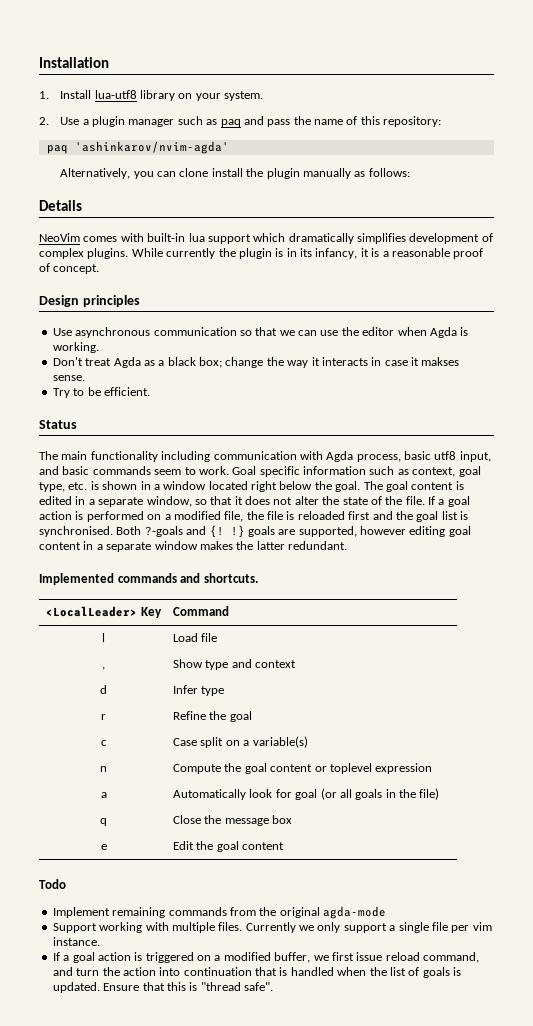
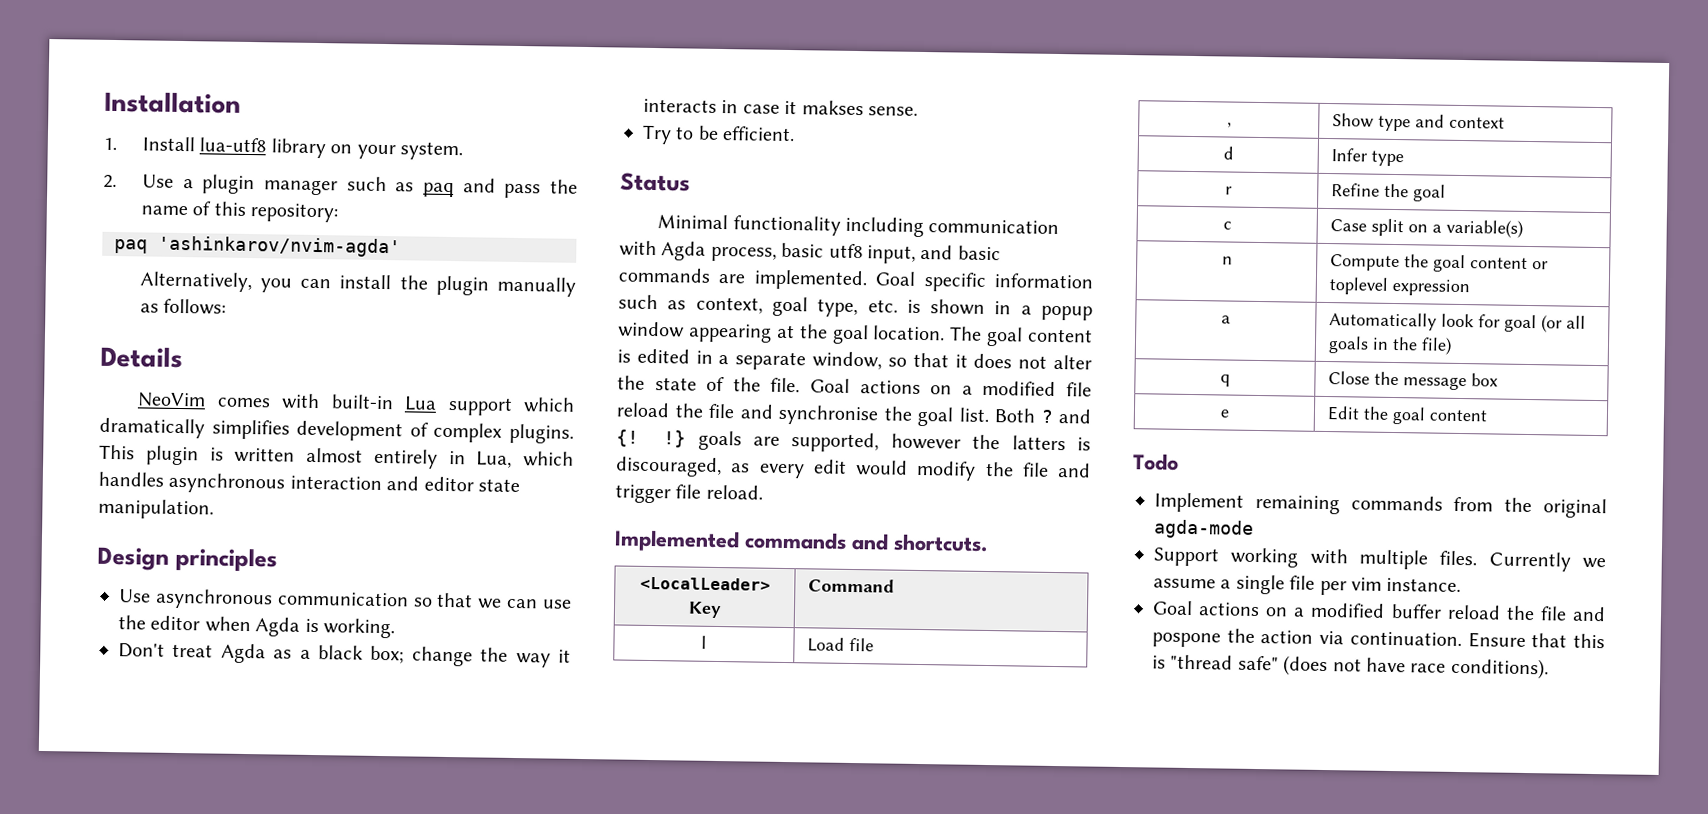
[179,168,209,177] clone -> (332, 283) none
[188,233,205,242] lua -> [404,396,438,411] Lua
[131,248,484,259] [39,263,100,274] While currently the plugin is in its infancy, it is a reasonable proof of concept. -> [99,444,574,469] [98,471,520,494] [98,498,214,520] This plugin is written almost entirely in Lua, which handles asynchronous interaction and editor state manipulation.
[39,451,88,460] The main -> [657,214,729,230] Minimal
[154,466,229,475] seem to work. -> [718,269,868,291] are implemented.
[163,481,361,492] window located right below the goal. -> [1041,305,1093,321] [618,321,946,345] popup window appearing at the goal location.
[428,496,470,507] [39,511,468,522] [39,526,183,537] If a goal action is performed on a modified file, the file is reloaded first and the goal list is synchronised. Both ?-goals -> [810,378,1092,397] [616,402,1053,427] Goal actions on a modified file reload the file and synchronise the goal list. Both ?
[409,526,471,537] [39,541,347,552] editing goal content in a separate window makes the latter redundant. -> [972,434,1091,451] [615,456,1091,481] [615,484,763,504] the latters is discouraged, as every edit would modify the file and trigger file reload.
[317,922,387,933] only support -> [1153,578,1216,589] assume
[52,952,479,963] [52,967,461,978] [52,982,100,993] If a goal action is triggered on a modified buffer, we first issue reload command, and turn the action into continuation that is handled when the list of goals is updated. -> [1152,600,1606,622] [1152,628,1462,648] Goal actions on a modified buffer reload the file and pospone the action via continuation.
[244,982,273,991] safe". -> [1237,655,1549,680] safe" (does not have race conditions).

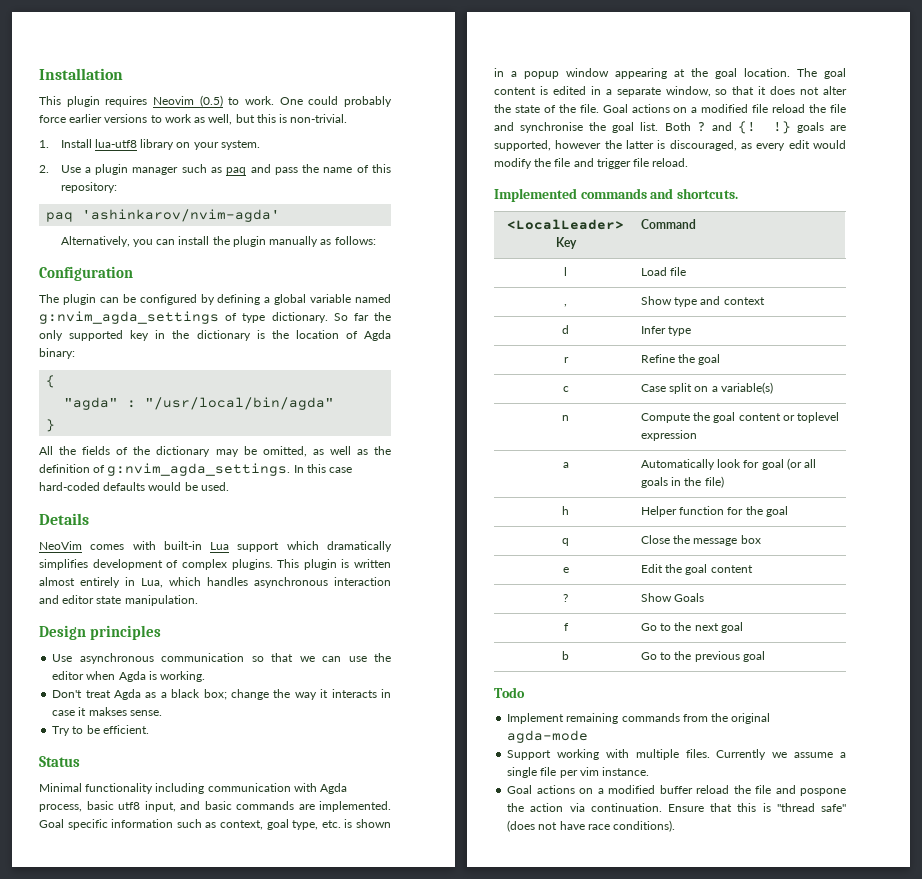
(241, 102) none -> [39,95,392,107] [39,114,348,125] // This plugin requires Neovim (0.5) to work. One could probably force earlier versions to work as well, but this is non-trivial.
(227, 306) none -> [39,266,133,281] [39,294,391,305] [39,311,392,324] [39,330,391,341] [39,348,75,359] [46,375,56,388] [64,397,335,410] [46,419,56,432] [39,446,391,457] [39,463,353,476] [39,482,229,491] // Configuration // The plugin can be configured by defining a global variable named g:nvim_agda_settings of type dictionary. So far the only supported key in the dictionary is the location of Agda binary: // { // "agda" : "/usr/local/bin/agda" // } // All the fields of the dictionary may be omitted, as well as the definition of g:nvim_agda_settings. In this case hard-coded defaults would be used.
[1011,435,1066,451] latters -> [626,140,654,149] latter
(1453, 346) none -> [562,506,569,515] [640,506,788,517] // h | Helper function for the goal
(1489, 415) none -> [563,594,568,602] [640,593,705,602] [563,623,569,631] [640,622,743,633] [562,651,569,660] [640,651,765,662] // ? | Show Goals // f | Go to the next goal // b | Go to the previous goal

